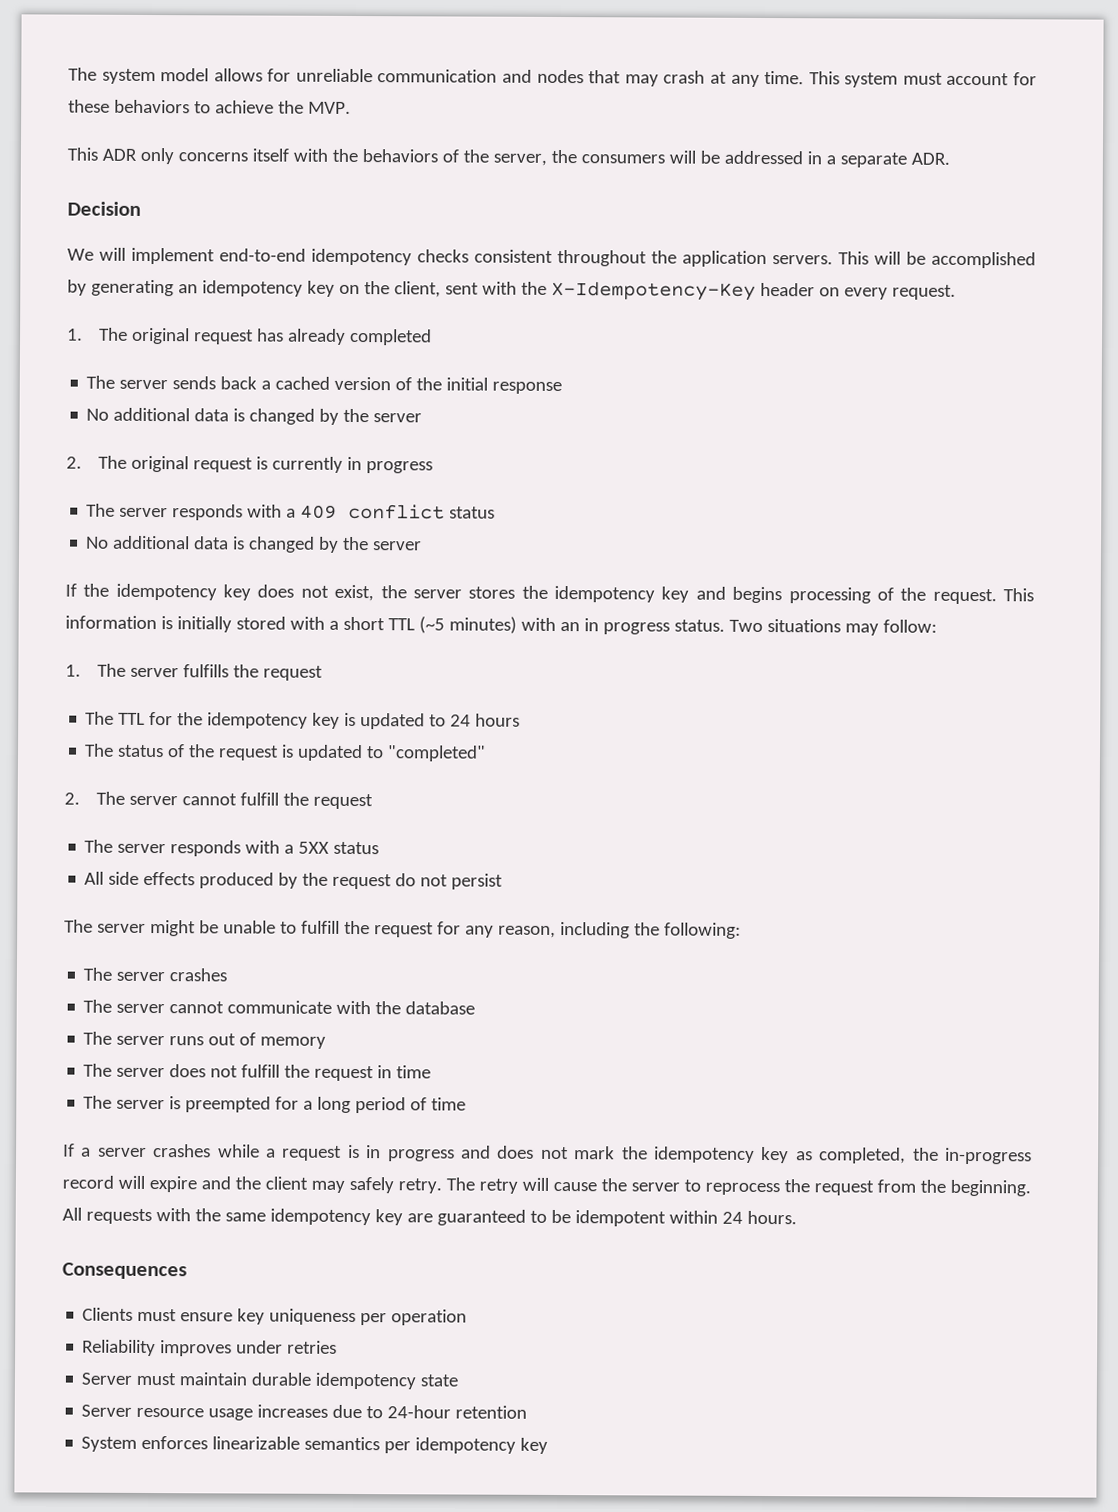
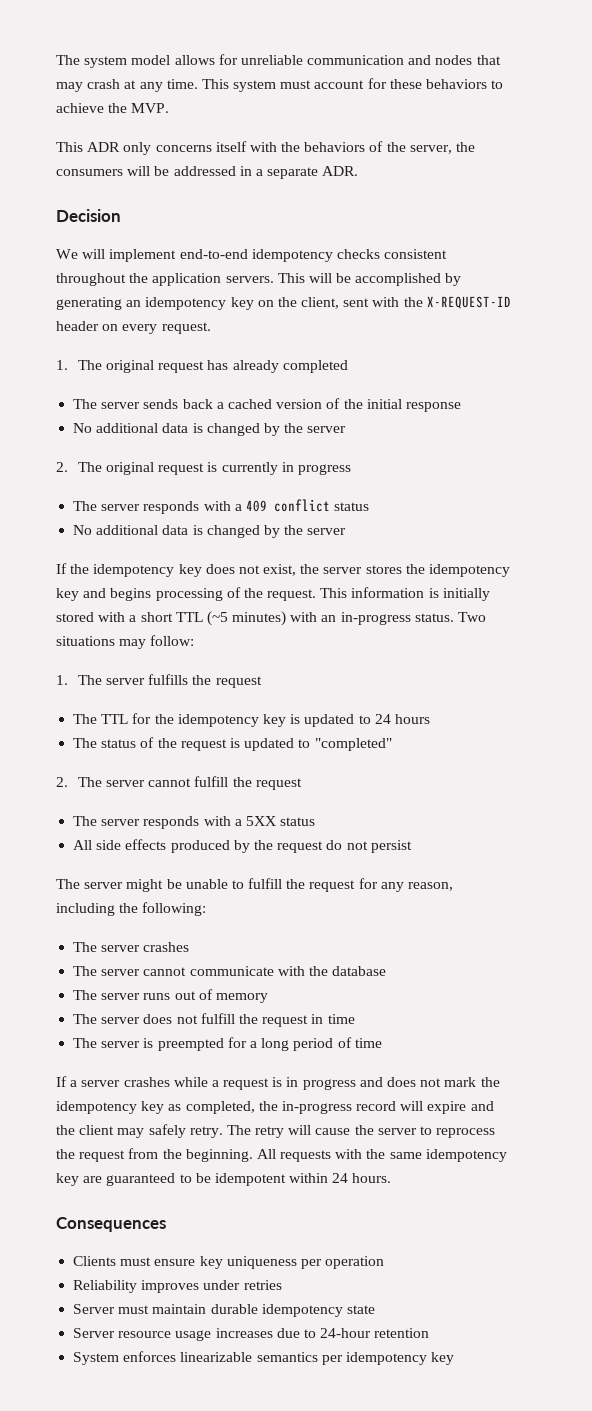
[550,280,756,301] X-Idempotency-Key -> [426,296,511,309] X-REQUEST-ID
[583,618,670,635] in progress -> [340,612,411,625] in-progress

